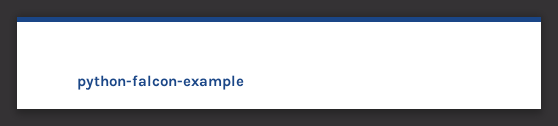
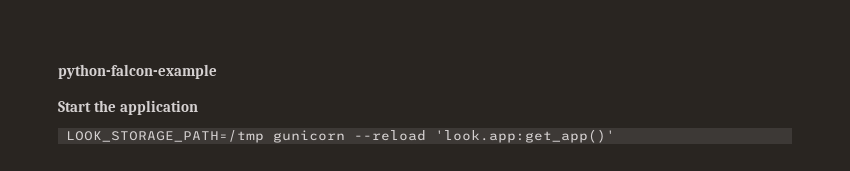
(244, 82) none -> [58,100,199,115] [65,129,615,143] // Start the application // LOOK_STORAGE_PATH=/tmp gunicorn --reload 'look.app:get_app()'

